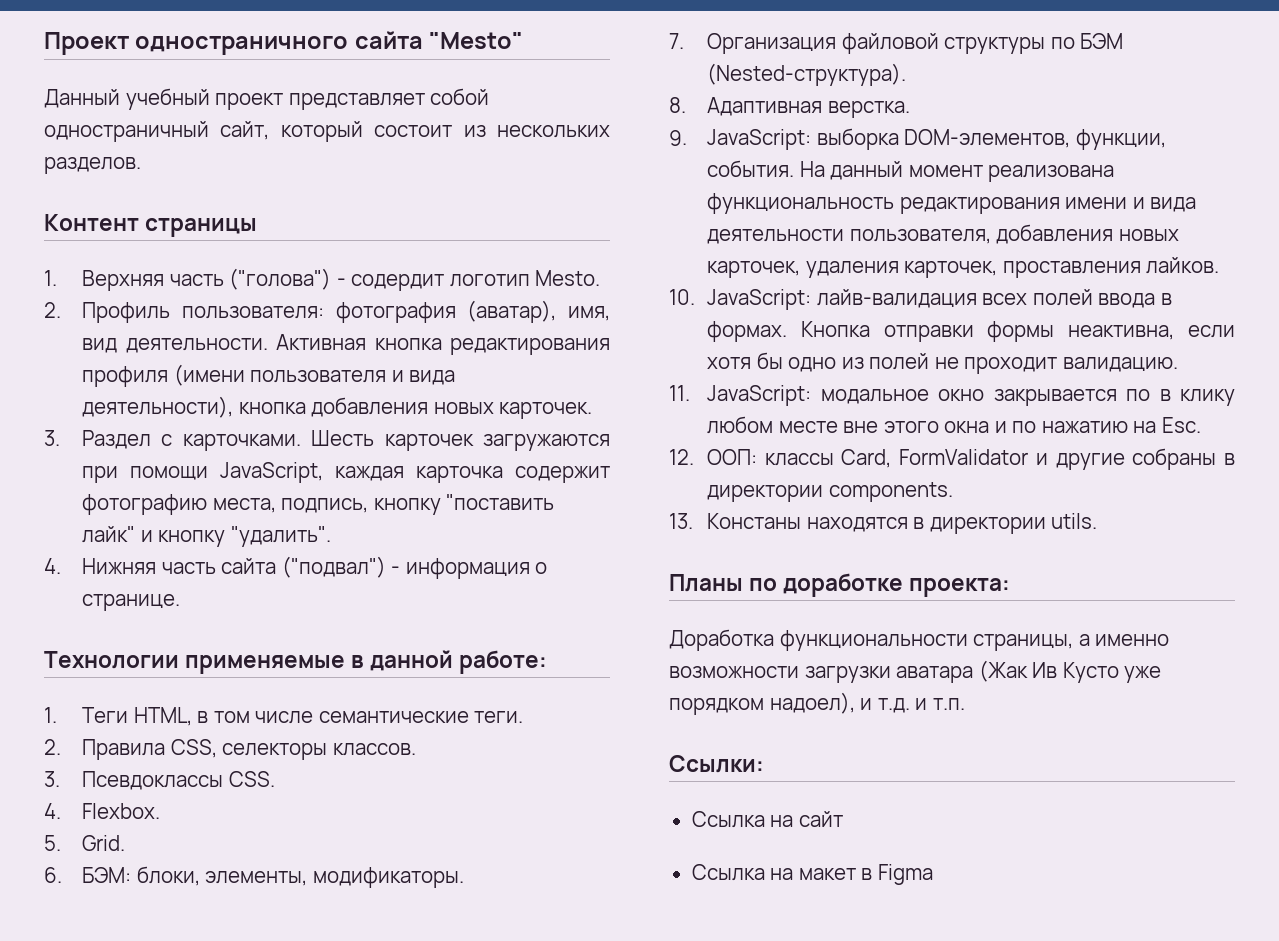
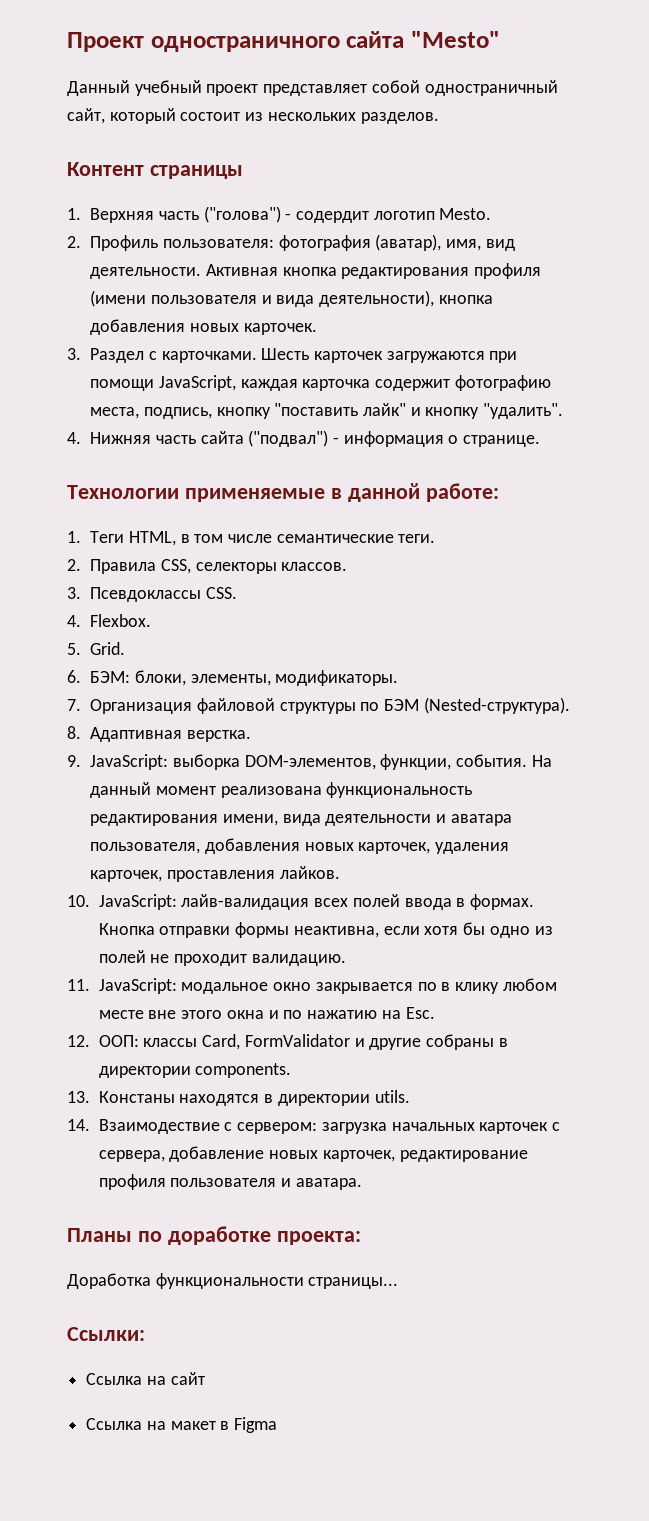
[1065,197,1197,212] [707,229,845,244] имени и вида деятельности -> [222,814,512,826] имени, вида деятельности и аватара
(1098, 521) none -> [67,1119,561,1134] [98,1146,528,1162] [98,1174,362,1190] // 14. Взаимодествие с сервером: загрузка начальных карточек с сервера, добавление новых карточек, редактирование профиля пользователя и аватара.
[973,634,1170,651] [669,660,1162,683] [669,692,965,715] страницы, а именно возможности загрузки аватара (Жак Ив Кусто уже порядком надоел), и т.д. и т.п. -> [308,1277,399,1289] страницы...

